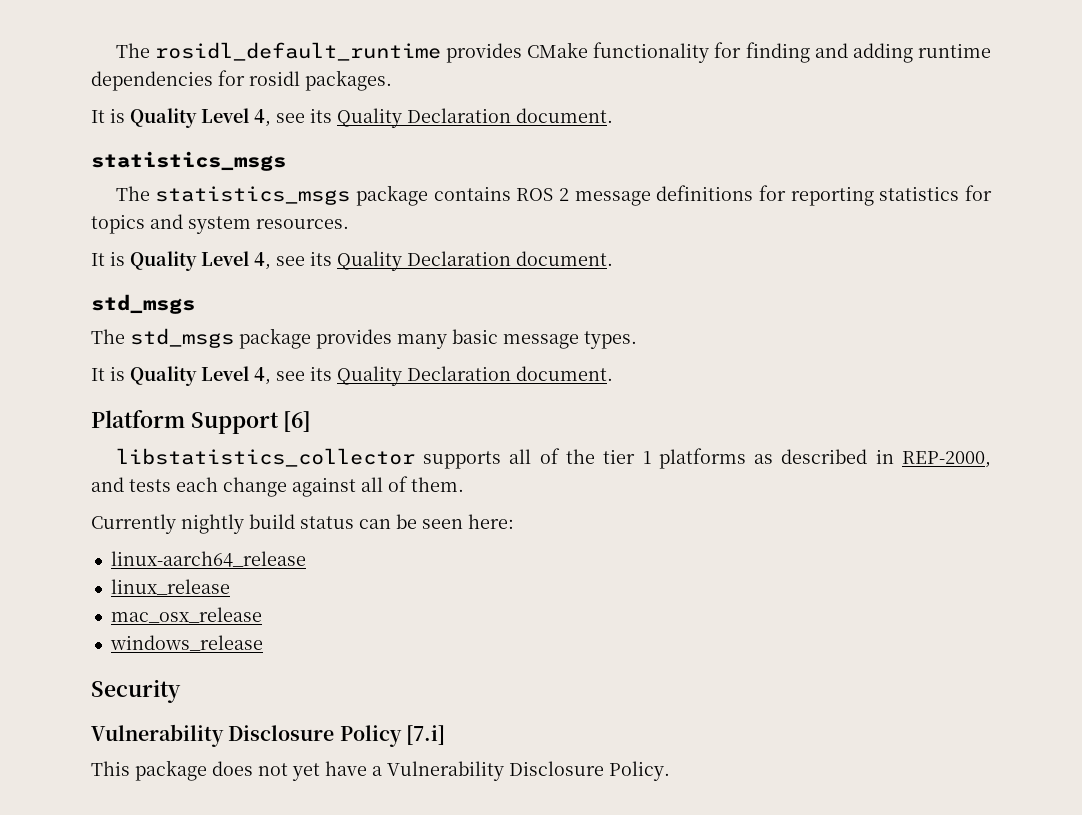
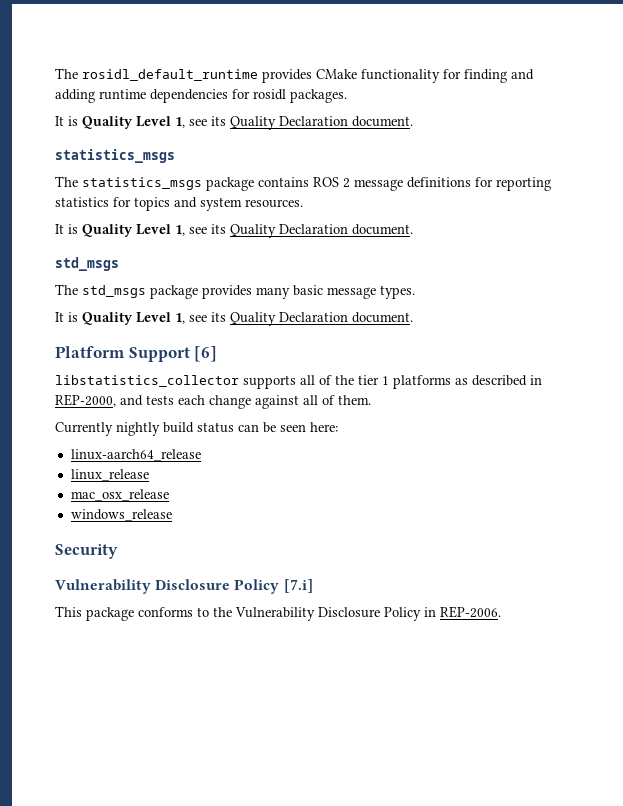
[254,109,271,127] 4, -> [175,117,185,128] 1,
[254,252,271,270] 4, -> [175,225,185,236] 1,
[254,367,271,385] 4, -> [175,313,185,324] 1,
[212,761,670,781] does not yet have a Vulnerability Disclosure Policy. -> [138,606,501,621] conforms to the Vulnerability Disclosure Policy in REP-2006.

